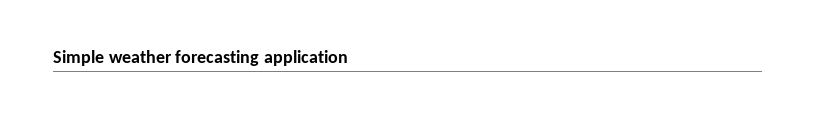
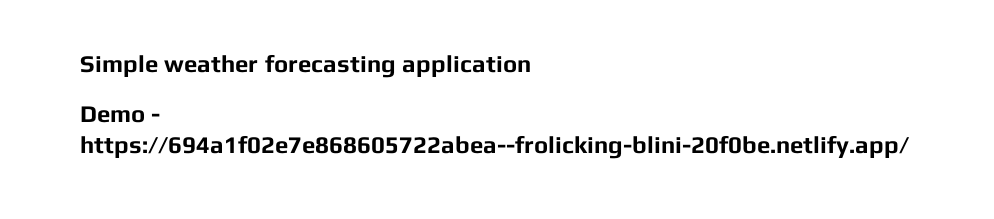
(349, 58) none -> [80,106,161,123] [80,135,910,159] // Demo - https://694a1f02e7e868605722abea--frolicking-blini-20f0be.netlify.app/

